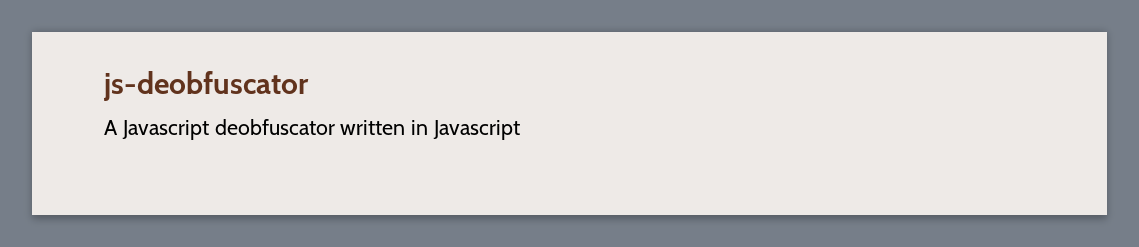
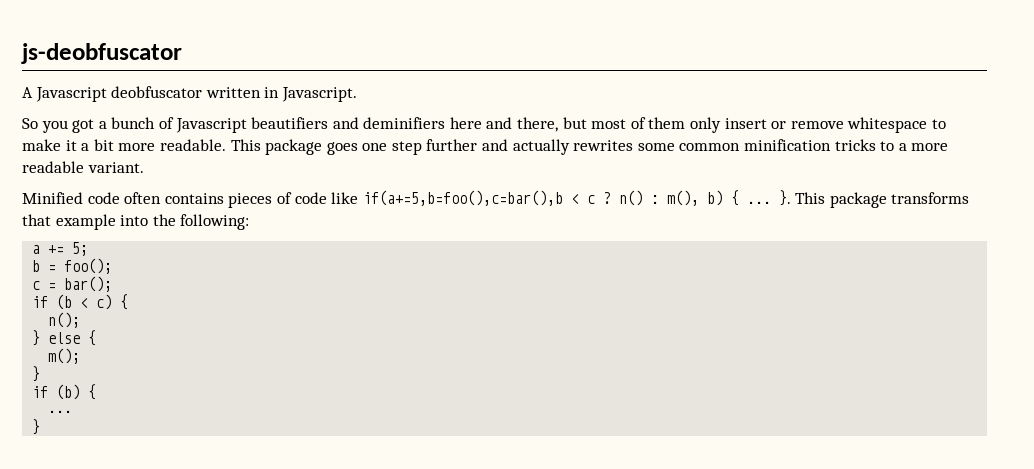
[433,120,521,140] Javascript -> [281,87,357,102] [22,117,946,133] [22,139,949,155] [22,161,144,173] [22,190,970,208] [22,214,250,230] [32,242,89,256] [32,258,113,274] [32,276,113,292] [32,294,129,310] [48,312,81,328] [32,330,97,346] [48,348,81,364] [32,366,41,382] [32,384,97,400] [48,410,73,413] [32,419,41,435] Javascript. // So you got a bunch of Javascript beautifiers and deminifiers here and there, but most of them only insert or remove whitespace to make it a bit more readable. This package goes one step further and actually rewrites some common minification tricks to a more readable variant. // Minified code often contains pieces of code like if(a+=5,b=foo(),c=bar(),b < c ? n() : m(), b) { ... }. This package transforms that example into the following: // a += 5; // b = foo(); // c = bar(); // if (b < c) { // n(); // } else { // m(); // } // if (b) { // ... // }

